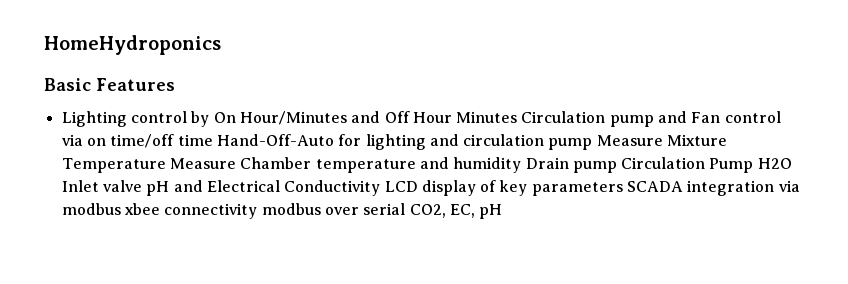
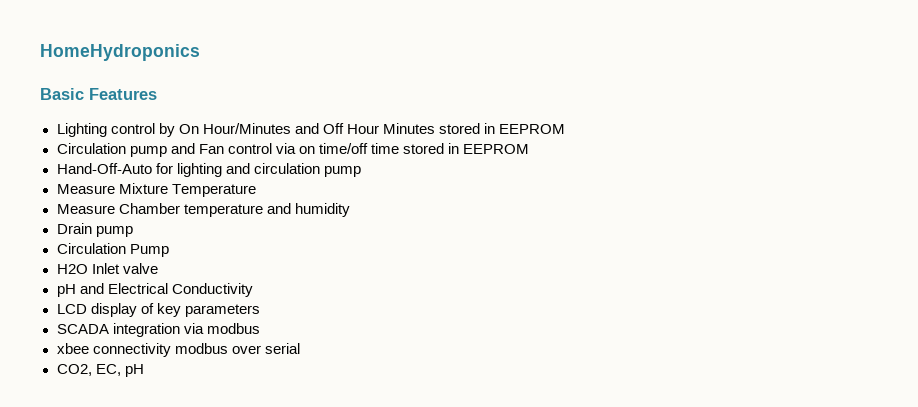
(518, 117) none -> [438,123,566,134] stored in EEPROM //
(213, 140) none -> [402,143,530,154] stored in EEPROM //
(593, 144) none -> (361, 171) //
(166, 165) none -> (256, 190) //
(522, 165) none -> (350, 210) //
(617, 167) none -> (133, 231) //
(754, 165) none -> (169, 250) //
(142, 186) none -> (158, 268) //
(381, 188) none -> (253, 290) //
(623, 189) none -> (260, 310) //
(121, 209) none -> (260, 328) //
(406, 209) none -> (300, 348) //

